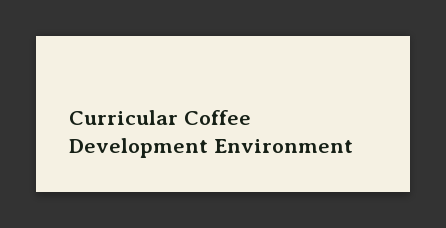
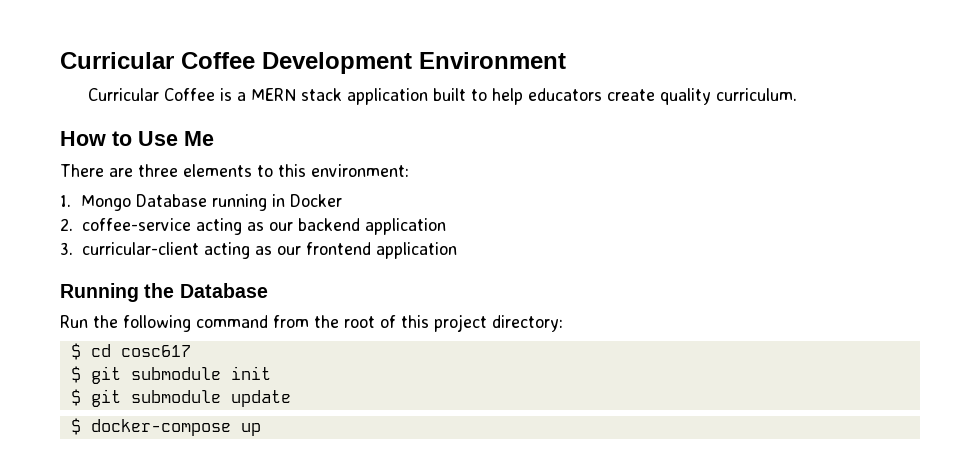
(353, 146) none -> [87,88,797,105] [60,131,214,146] [60,164,409,177] [60,194,342,211] [60,218,446,235] [60,242,457,259] [60,283,268,302] [60,314,563,332] [70,343,191,360] [70,366,271,384] [70,389,291,407] [70,418,261,436] // Curricular Coffee is a MERN stack application built to help educators create quality curriculum. // How to Use Me // There are three elements to this environment: // 1. Mongo Database running in Docker // 2. coffee-service acting as our backend application // 3. curricular-client acting as our frontend application // Running the Database // Run the following command from the root of this project directory: // $ cd cosc617 // $ git submodule init // $ git submodule update // $ docker-compose up

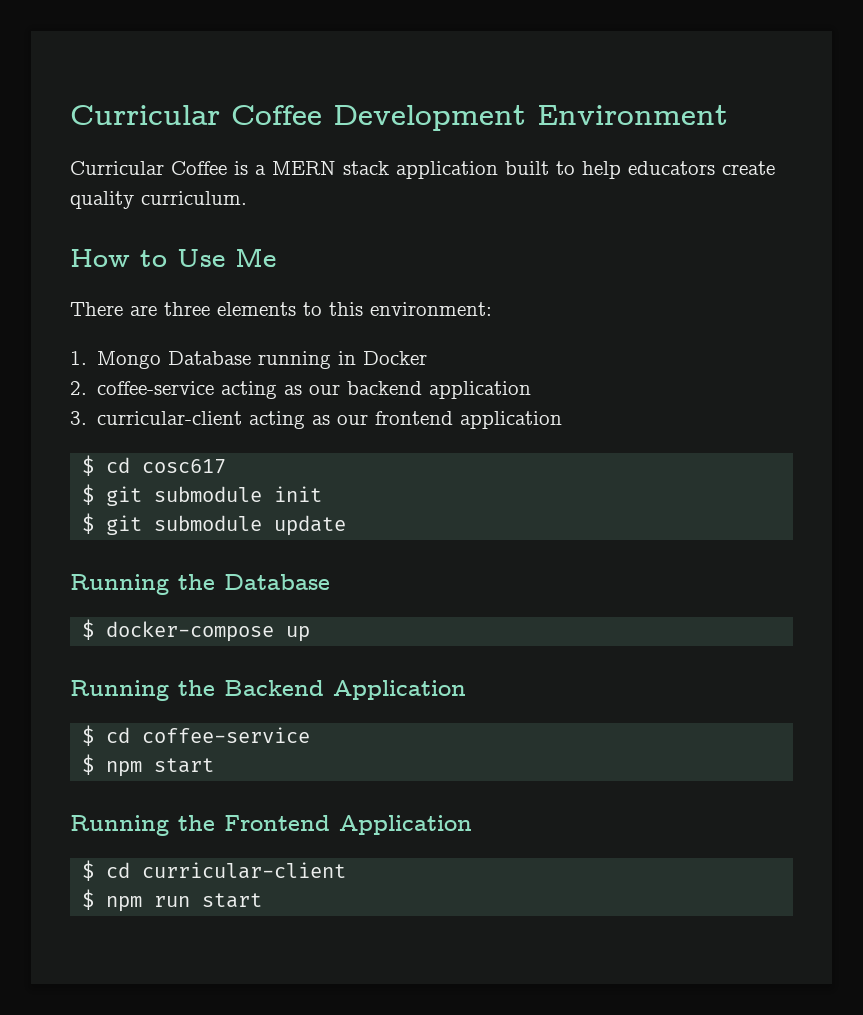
[60,283,268,302] [60,314,563,332] // Running the Database // Run the following command from the root of this project directory: -> (563, 420) none
(291, 398) none -> [70,574,330,595] // Running the Database
(261, 429) none -> [70,680,466,701] [82,725,311,746] [82,754,215,777] [70,815,472,836] [82,860,347,881] [82,889,263,912] // Running the Backend Application // $ cd coffee-service // $ npm start // Running the Frontend Application // $ cd curricular-client // $ npm run start

